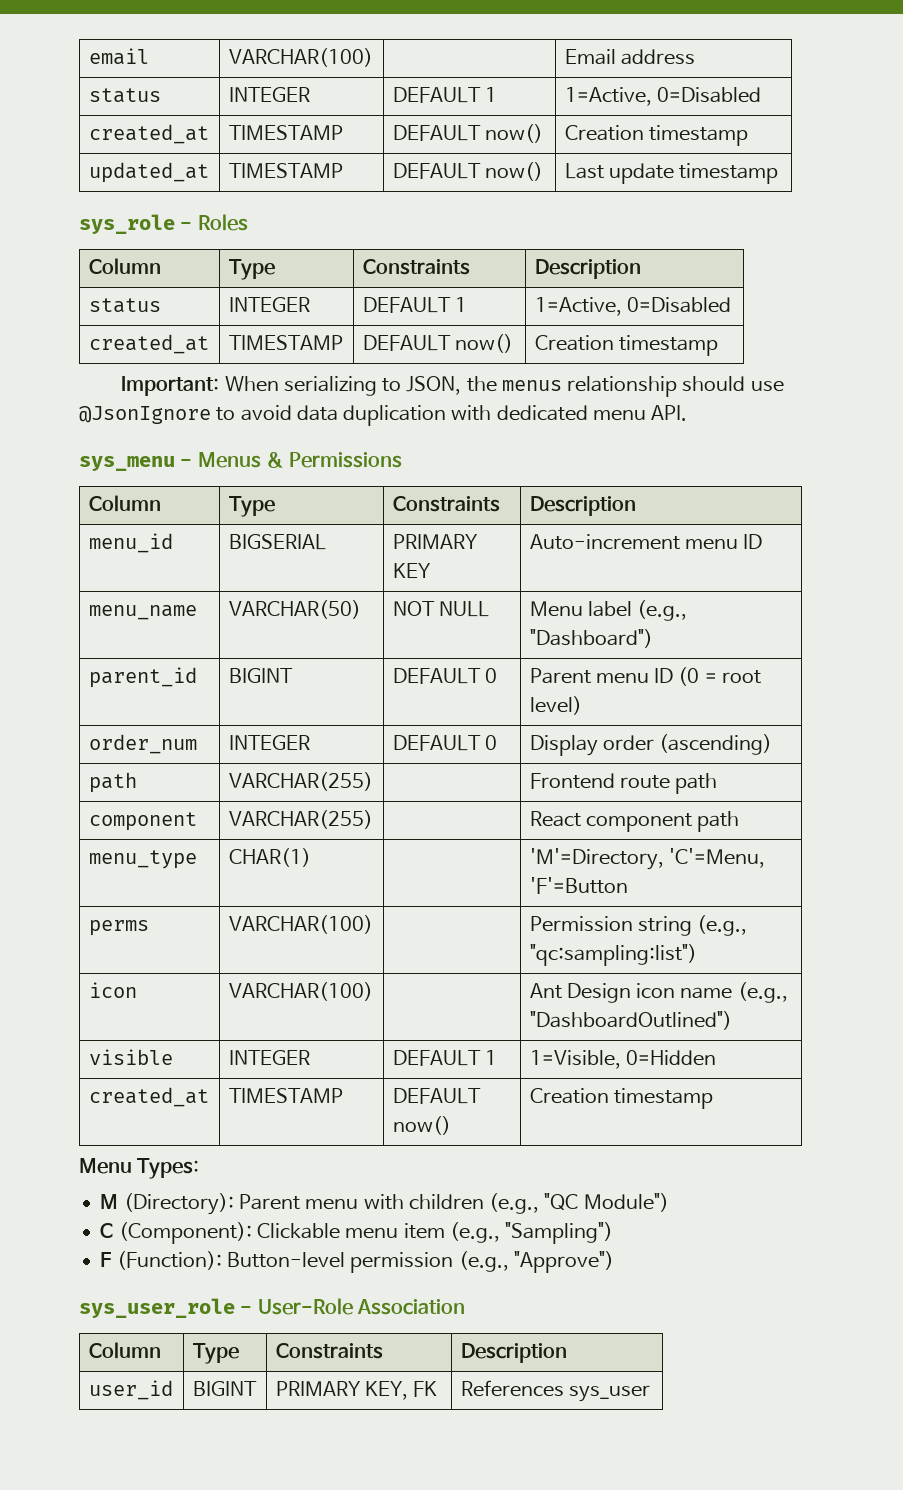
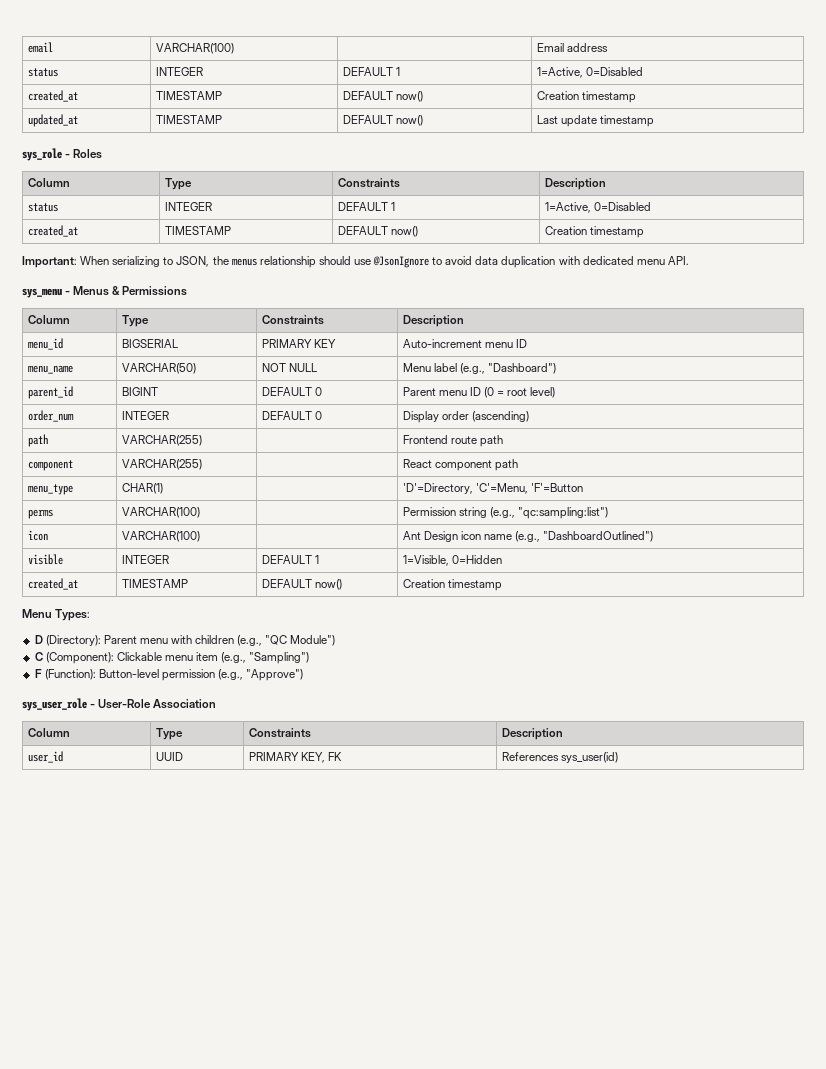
[529,848,664,870] 'M'=Directory, -> [402,483,473,494] 'D'=Directory,
[100,1194,119,1209] M -> [34,635,43,644] D
[192,1381,257,1396] BIGINT -> [155,752,183,761] UUID
[568,1385,650,1402] sys_user -> [560,752,618,763] sys_user(id)

